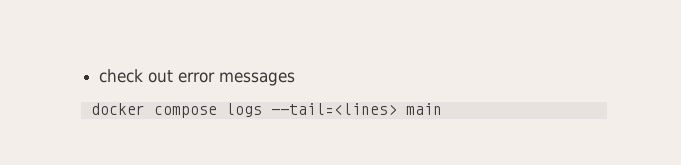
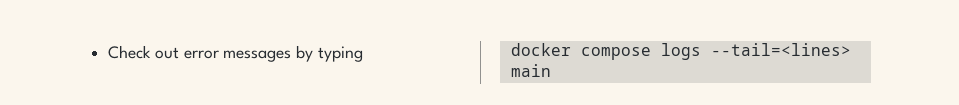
[99,69,144,83] check -> [108,45,152,59] Check
(296, 79) none -> [296,45,363,62] by typing

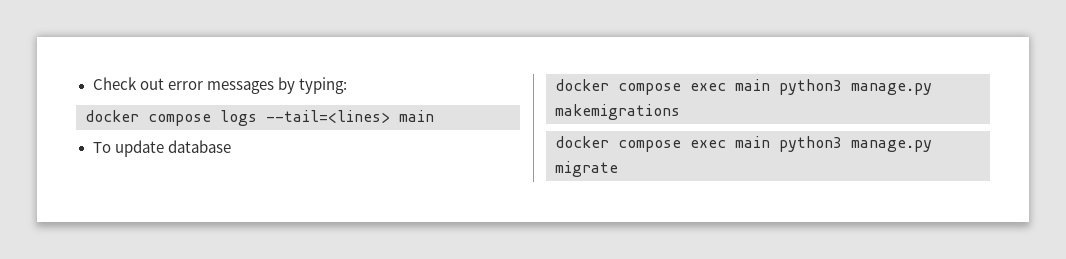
[317,46,363,62] typing -> [298,77,347,94] typing:
(551, 70) none -> [92,140,231,157] [555,79,932,95] [555,104,680,120] [555,136,932,152] [555,161,618,177] // To update database // docker compose exec main python3 manage.py makemigrations // docker compose exec main python3 manage.py migrate

